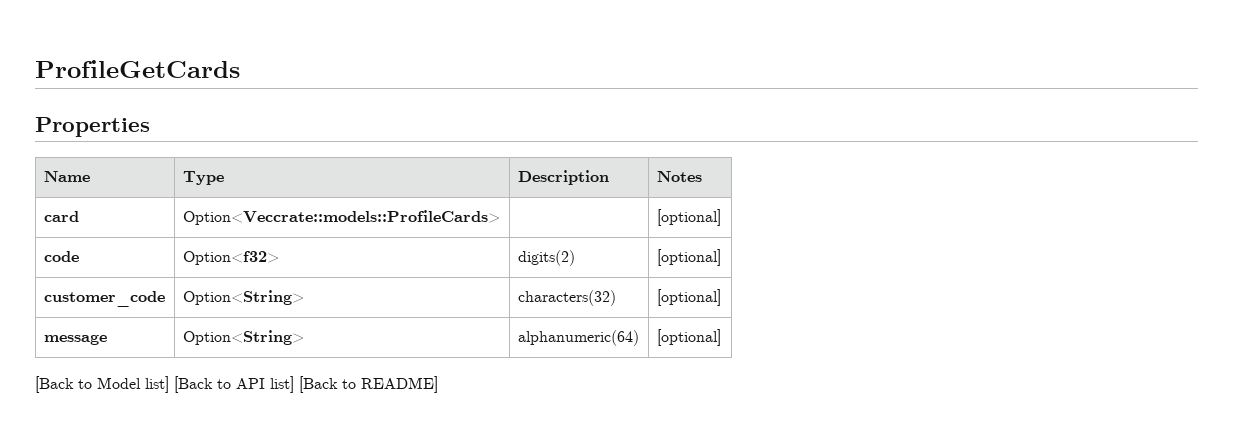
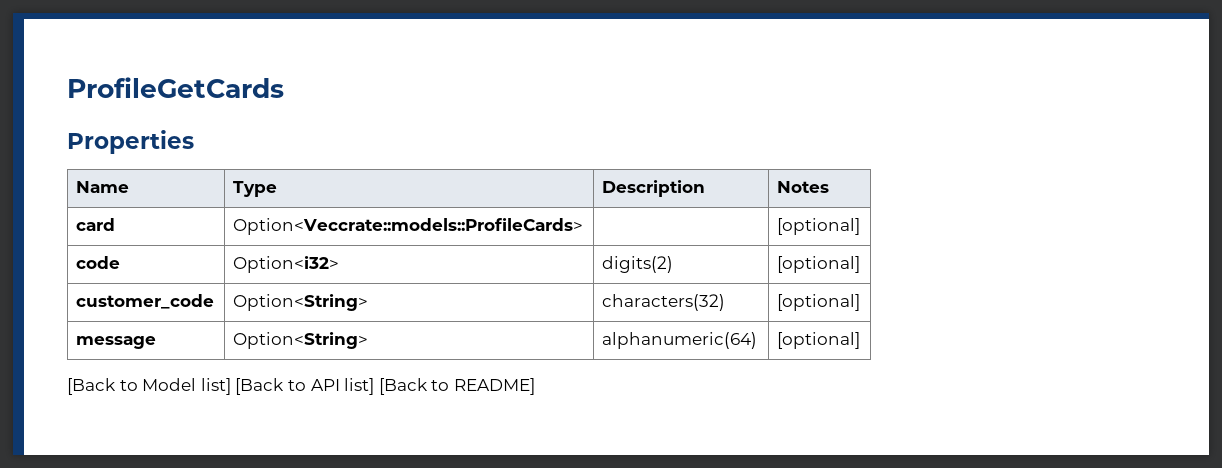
[182,251,279,265] Option<f32> -> [233,256,340,273] Option<i32>

